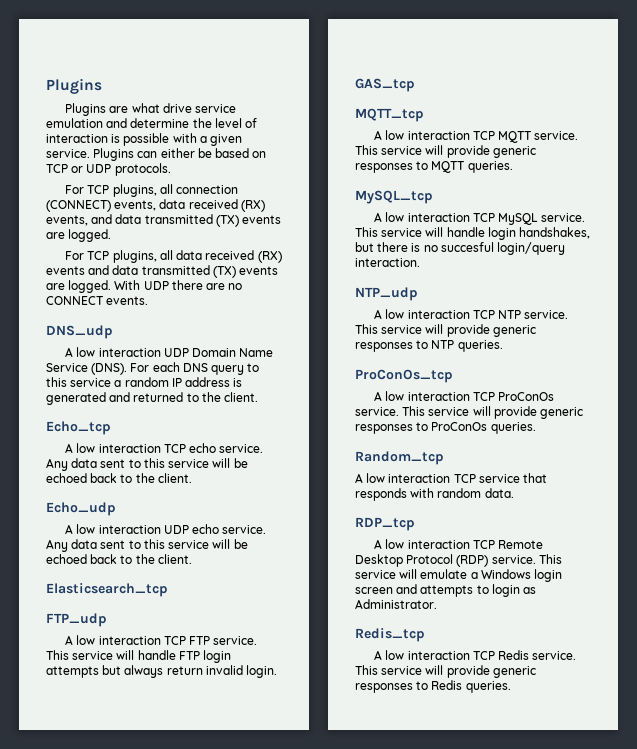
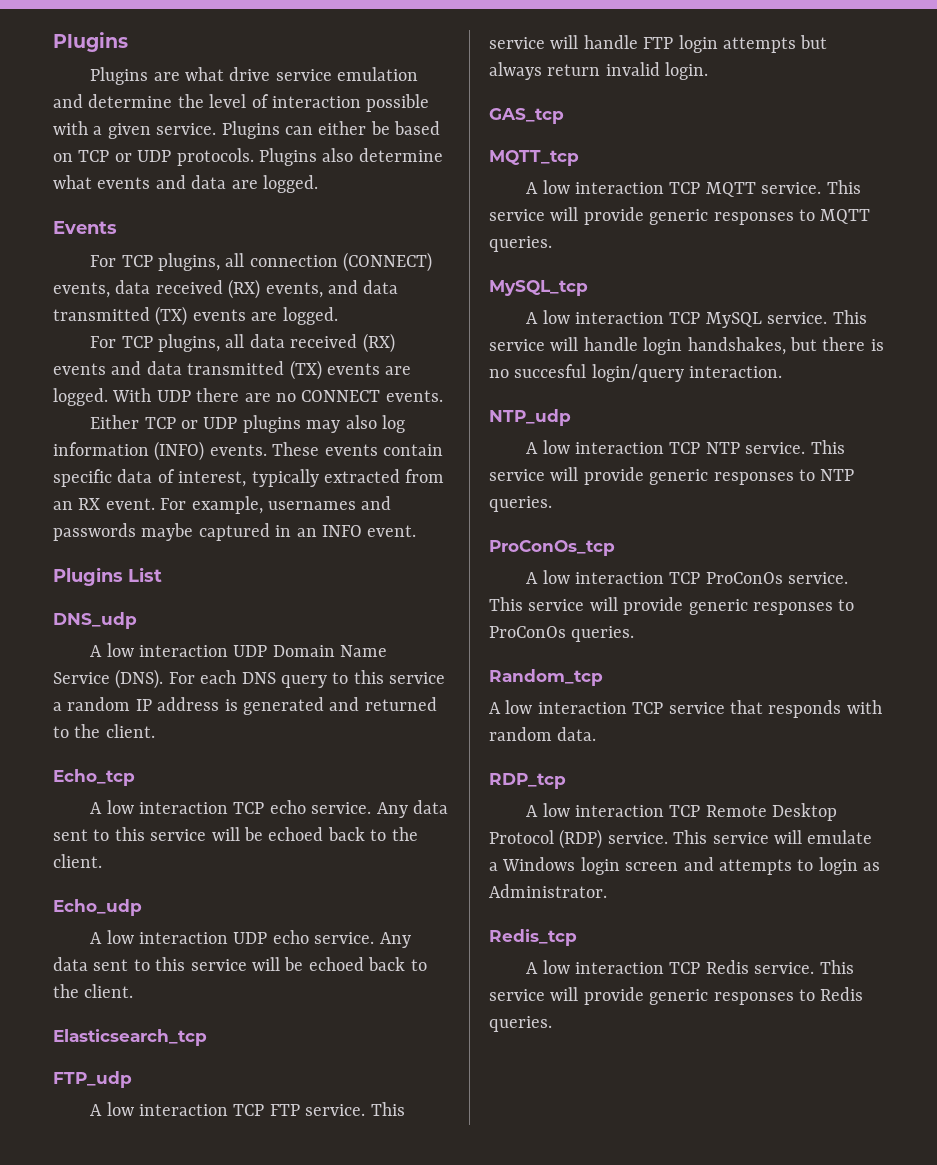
[111,134,121,143] is -> (361, 102) none
(171, 169) none -> [259,148,443,166] [53,175,318,193] [53,221,117,234] Plugins also determine what events and data are logged. // Events
(149, 300) none -> [90,415,405,433] [53,441,443,461] [53,469,445,487] [53,496,392,514] [53,523,417,541] [53,567,162,586] // Either TCP or UDP plugins may also log information (INFO) events. These events contain specific data of interest, typically extracted from an RX event. For example, usernames and passwords maybe captured in an INFO event. // Plugins List

